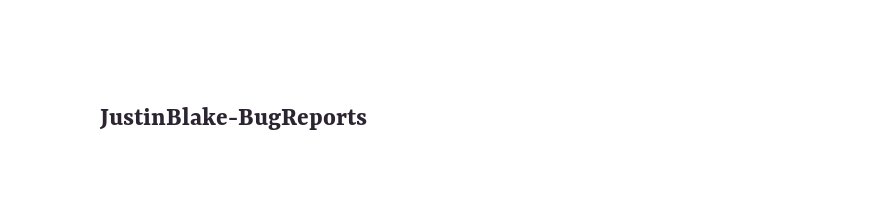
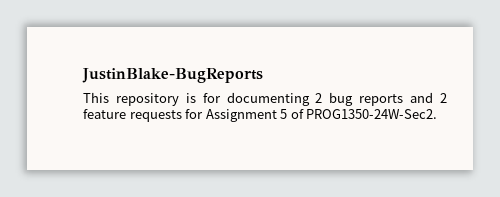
(367, 118) none -> [83,92,447,106] [83,109,438,122] // This repository is for documenting 2 bug reports and 2 feature requests for Assignment 5 of PROG1350-24W-Sec2.

